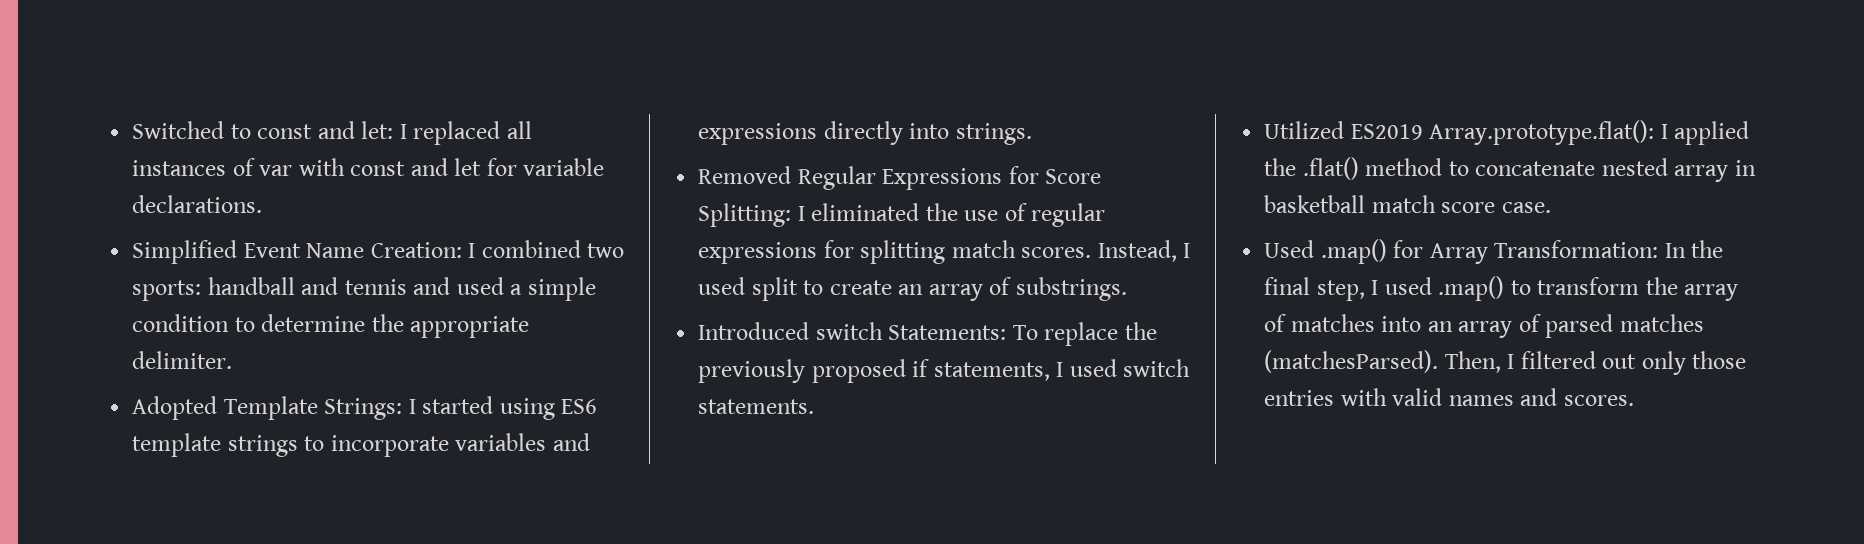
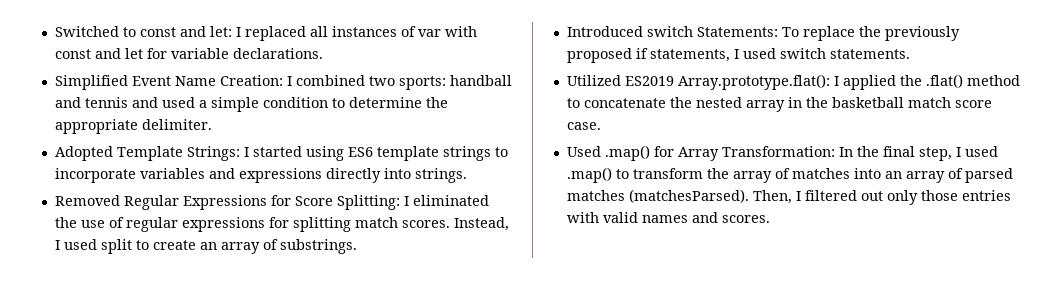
(1596, 168) none -> [669,97,692,108] the
(1756, 168) none -> [805,97,828,108] the

